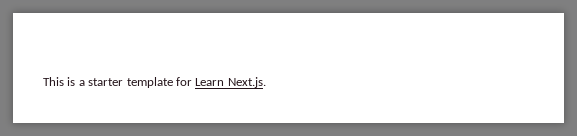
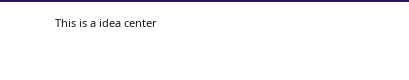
[88,77,266,88] starter template for Learn Next.js. -> [99,19,157,27] idea center

